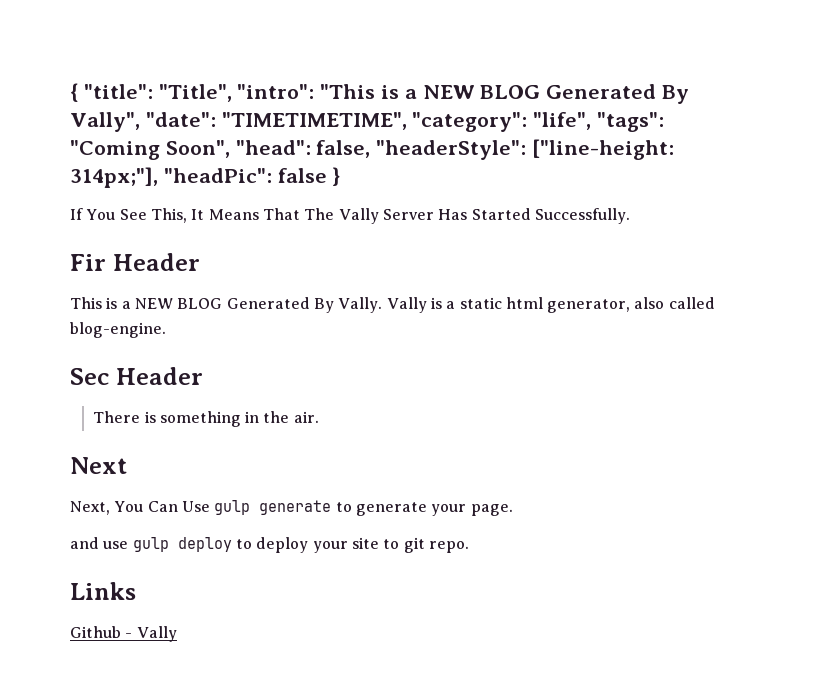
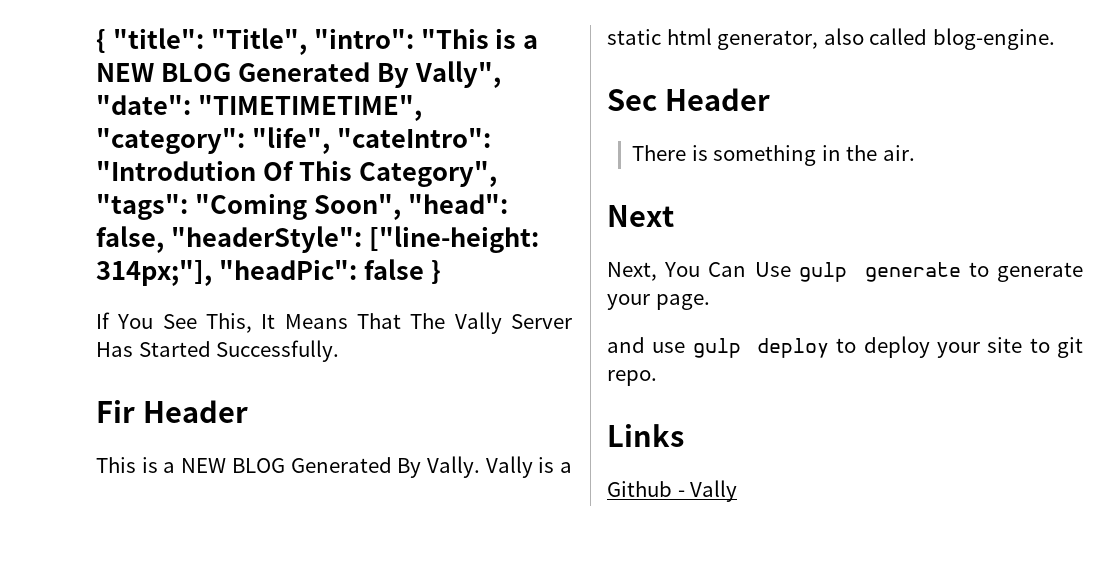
(592, 121) none -> [336,128,491,148] [96,160,497,187] "cateIntro": "Introdution Of This Category",

